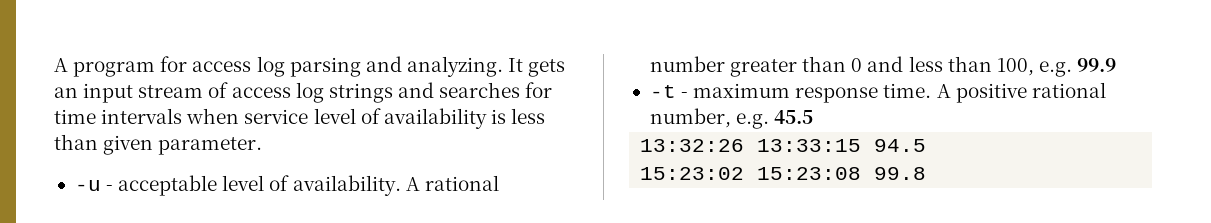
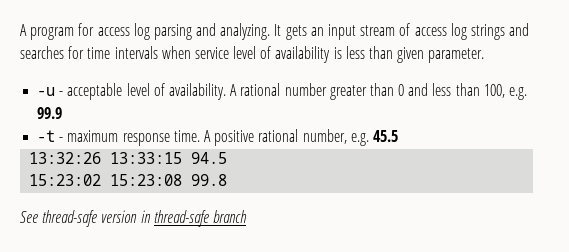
(927, 173) none -> [20,210,247,227] // See thread-safe version in thread-safe branch

